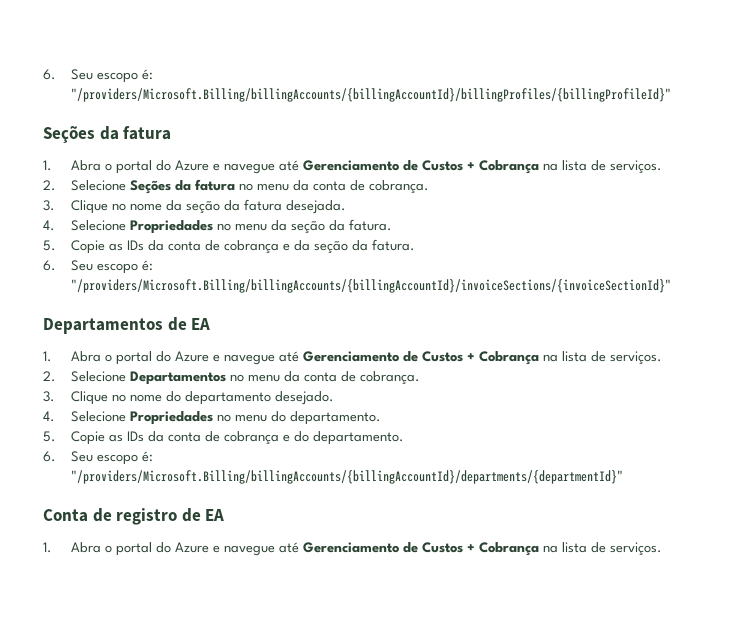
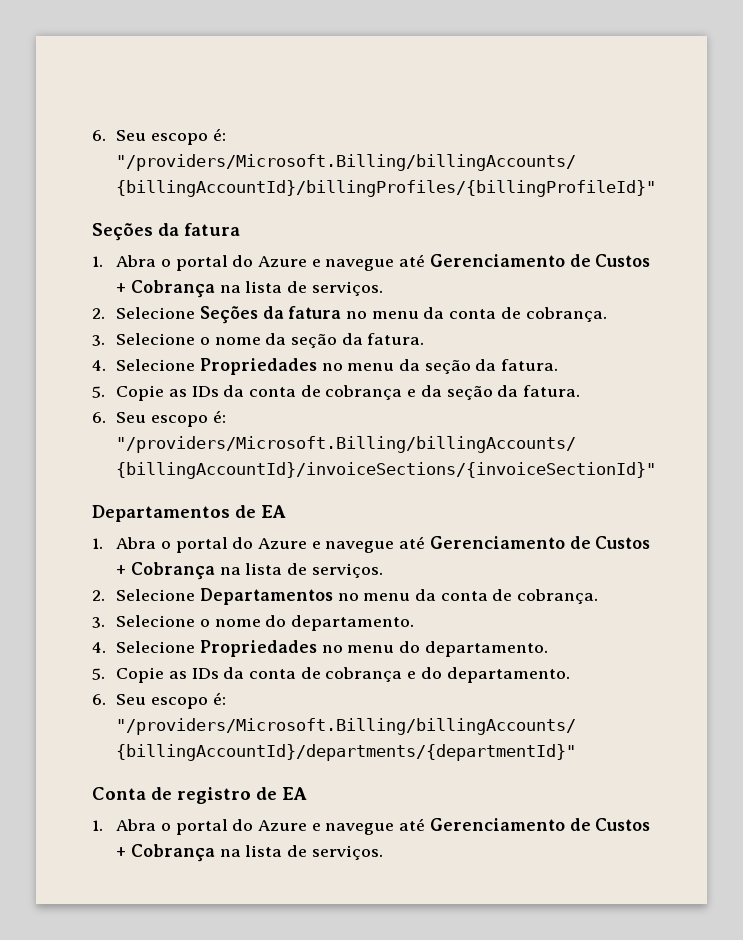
[71,200,127,214] Clique no -> [116,333,210,345] Selecione o
[244,199,347,214] fatura desejada. -> [367,333,425,345] fatura.
[71,391,335,405] Clique no nome do departamento desejado. -> [116,615,414,631] Selecione o nome do departamento.

